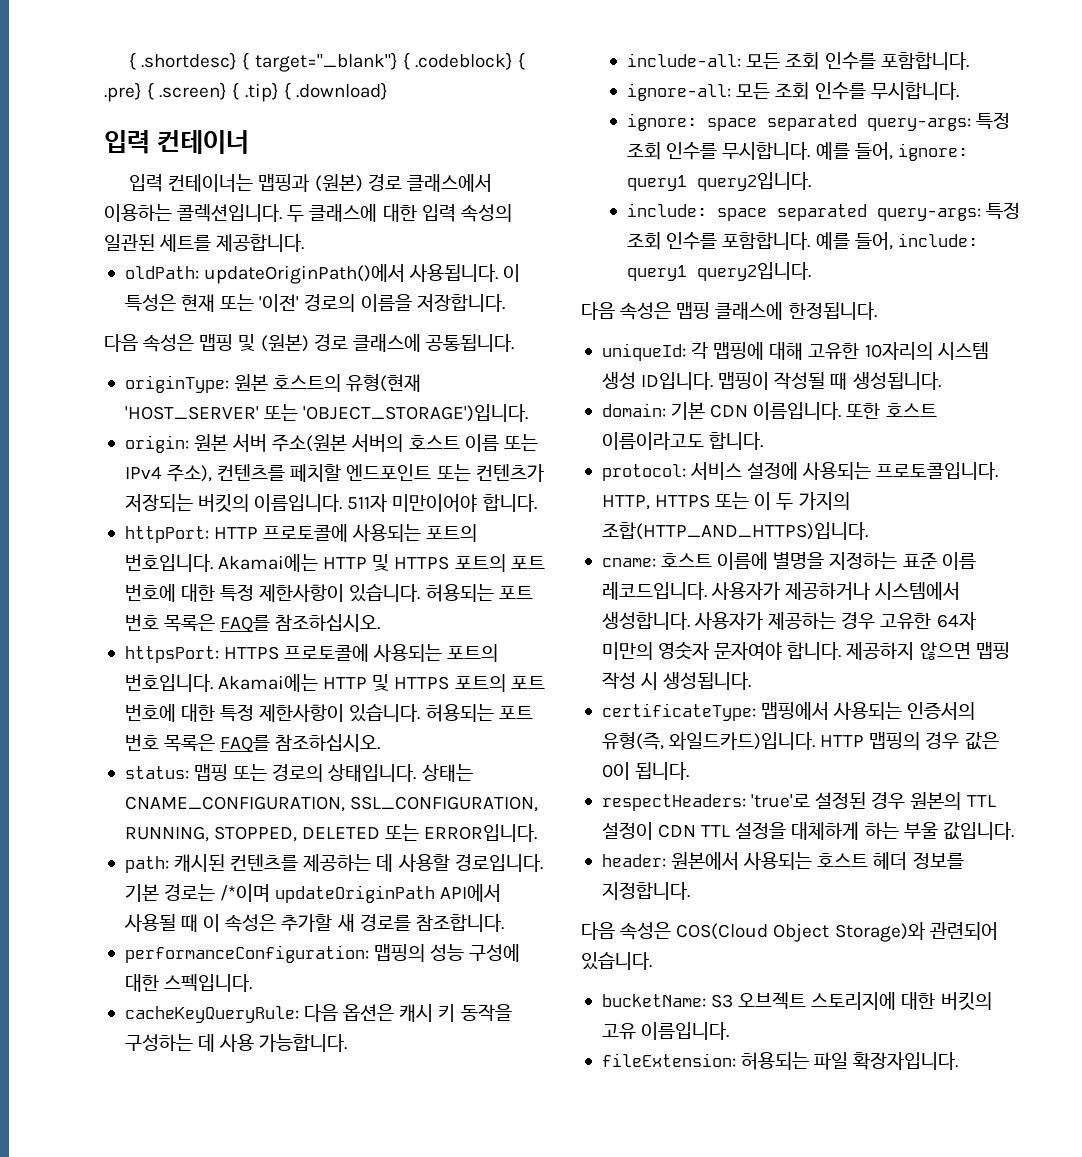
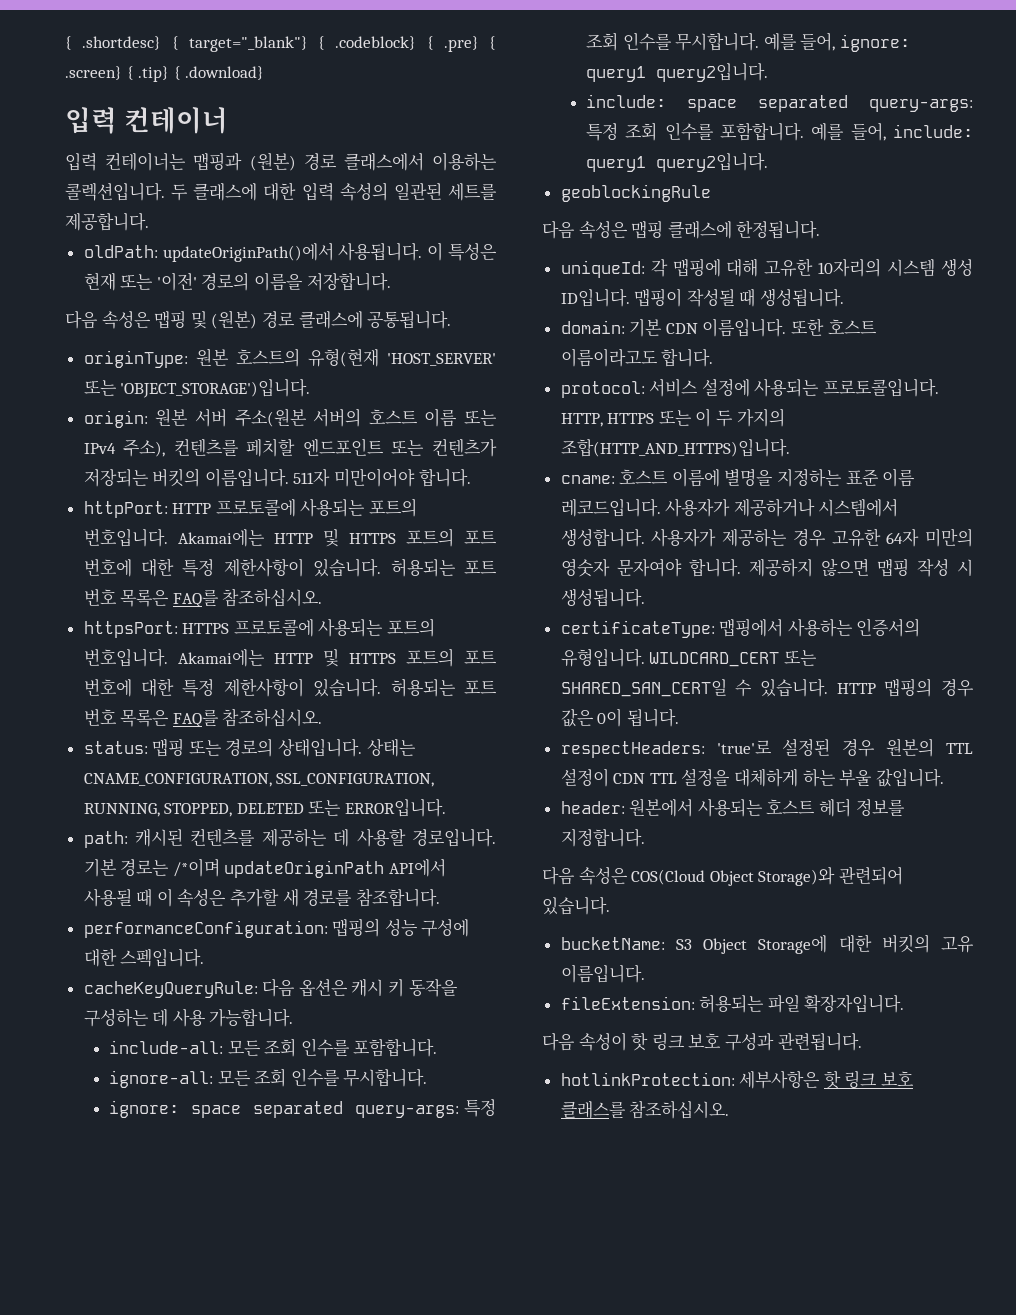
(812, 271) none -> [560,184,711,202] // geoblockingRule
[833,702,976,720] [601,732,816,750] 사용되는 인증서의 유형(즉, 와일드카드)입니다. -> [787,618,921,637] [560,648,817,667] [560,679,829,697] 사용하는 인증서의 유형입니다. WILDCARD_CERT 또는 SHARED_SAN_CERT일 수 있습니다.
[738,992,897,1010] 오브젝트 스토리지에 -> [703,935,828,954] Object Storage에
(959, 1061) none -> [542,1032,862,1051] [560,1070,915,1089] [560,1100,730,1119] // 다음 속성이 핫 링크 보호 구성과 관련됩니다. // hotlinkProtection: 세부사항은 핫 링크 보호 클래스를 참조하십시오.

